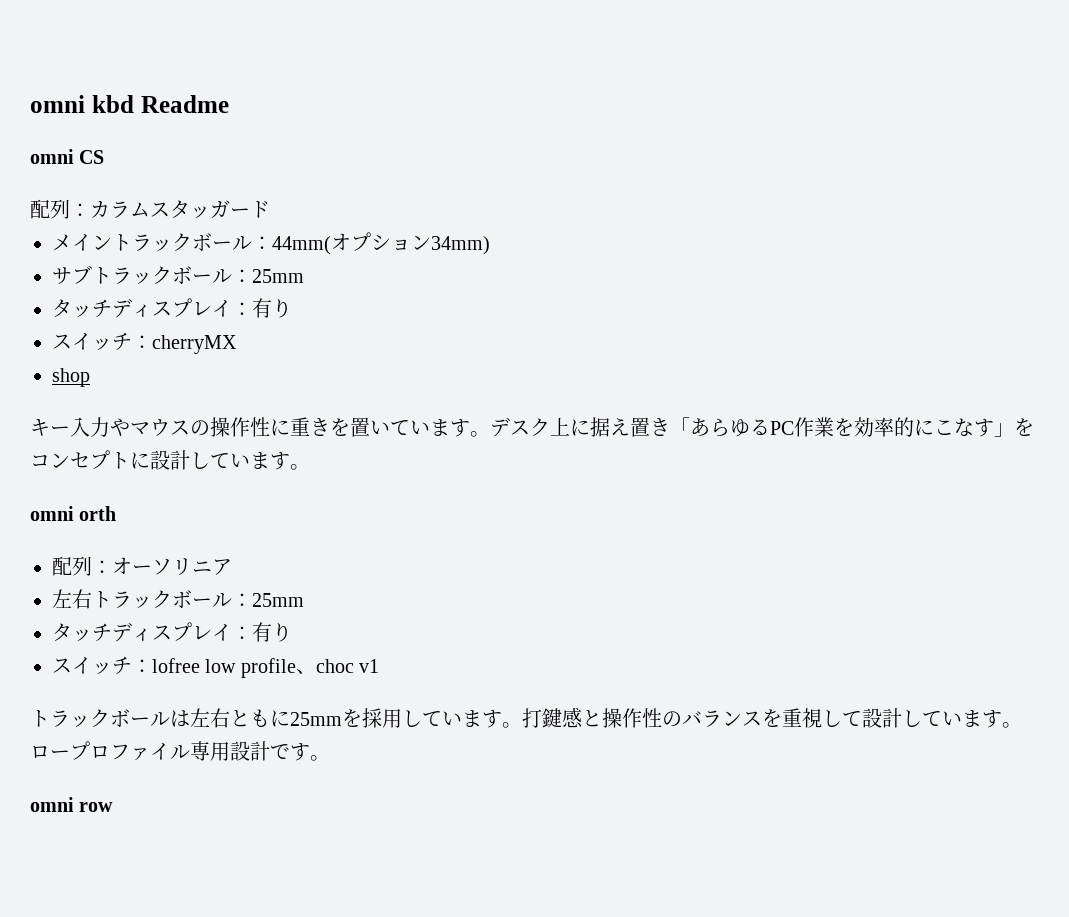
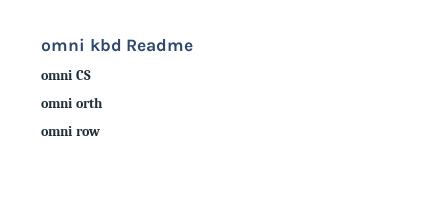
[30,199,270,219] [52,232,490,255] [52,265,304,285] [52,298,292,318] [52,332,237,354] [52,368,90,387] [30,417,1034,437] [30,450,310,470] [30,506,117,521] [52,556,232,576] [52,589,304,609] [52,622,292,642] [52,656,380,678] [30,707,1022,728] [30,741,330,761] 配列：カラムスタッガード // メイントラックボール：44mm(オプション34mm) // サブトラックボール：25mm // タッチディスプレイ：有り // スイッチ：cherryMX // shop // キー入力やマウスの操作性に重きを置いています。デスク上に据え置き「あらゆるPC作業を効率的にこなす」をコンセプトに設計しています。 // omni orth // 配列：オーソリニア // 左右トラックボール：25mm // タッチディスプレイ：有り // スイッチ：lofree low profile、choc v1 // トラックボールは左右ともに25mmを採用しています。打鍵感と操作性のバランスを重視して設計しています。ロープロファイル専用設計です。 -> [41,97,103,108] omni orth

